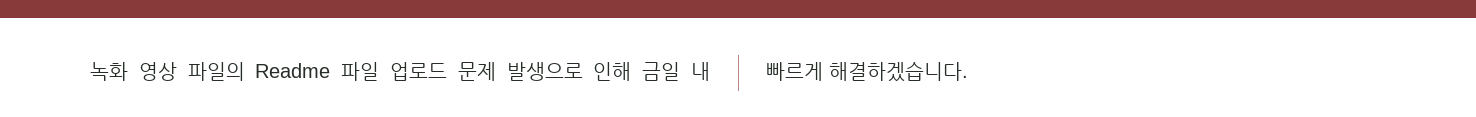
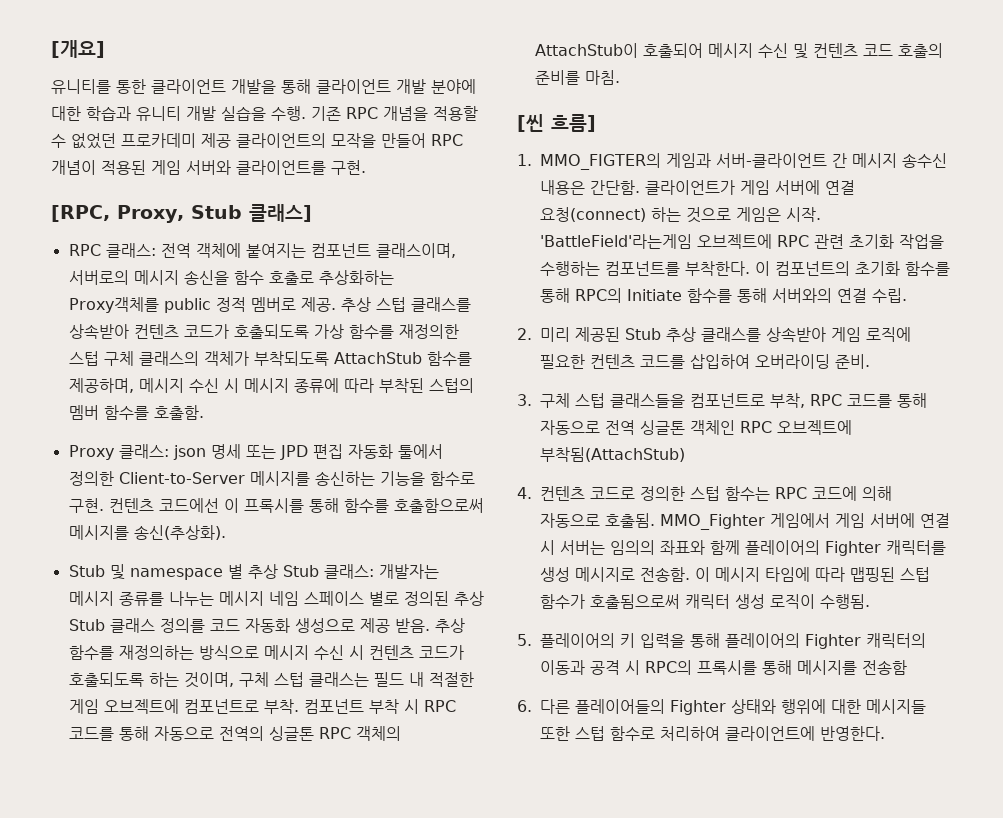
[90,61,968,82] 녹화 영상 파일의 Readme 파일 업로드 문제 발생으로 인해 금일 내 빠르게 해결하겠습니다. -> [51,40,105,58] [51,79,476,94] [51,106,478,121] [51,133,463,149] [51,160,366,175] [51,204,312,223] [68,243,456,258] [68,270,394,285] [68,297,471,313] [68,324,459,339] [68,351,472,366] [68,378,474,393] [68,405,204,420] [68,444,443,460] [68,471,475,486] [68,498,484,513] [68,525,226,540] [68,564,439,580] [68,591,484,606] [68,618,465,633] [68,645,464,660] [68,672,474,688] [68,699,456,714] [68,726,401,741] [534,43,943,59] [534,70,620,85] [517,114,596,132] [517,153,947,170] [540,180,855,195] [540,207,821,223] [540,234,944,249] [540,261,950,276] [540,288,907,303] [517,327,911,342] [540,354,870,369] [517,393,927,408] [540,420,852,435] [540,447,685,462] [517,486,892,501] [540,513,950,530] [540,540,946,556] [540,567,930,582] [540,594,870,609] [517,633,926,649] [540,660,907,675] [517,699,926,715] [540,726,885,741] [개요] // 유니티를 통한 클라이언트 개발을 통해 클라이언트 개발 분야에 대한 학습과 유니티 개발 실습을 수행. 기존 RPC 개념을 적용할 수 없었던 프로카데미 제공 클라이언트의 모작을 만들어 RPC 개념이 적용된 게임 서버와 클라이언트를 구현. // [RPC, Proxy, Stub 클래스] // RPC 클래스: 전역 객체에 붙여지는 컴포넌트 클래스이며, 서버로의 메시지 송신을 함수 호출로 추상화하는 Proxy객체를 public 정적 멤버로 제공. 추상 스텁 클래스를 상속받아 컨텐츠 코드가 호출되도록 가상 함수를 재정의한 스텁 구체 클래스의 객체가 부착되도록 AttachStub 함수를 제공하며, 메시지 수신 시 메시지 종류에 따라 부착된 스텁의 멤버 함수를 호출함. // Proxy 클래스: json 명세 또는 JPD 편집 자동화 툴에서 정의한 Client-to-Server 메시지를 송신하는 기능을 함수로 구현. 컨텐츠 코드에선 이 프록시를 통해 함수를 호출함으로써 메시지를 송신(추상화). // Stub 및 namespace 별 추상 Stub 클래스: 개발자는 메시지 종류를 나누는 메시지 네임 스페이스 별로 정의된 추상 Stub 클래스 정의를 코드 자동화 생성으로 제공 받음. 추상 함수를 재정의하는 방식으로 메시지 수신 시 컨텐츠 코드가 호출되도록 하는 것이며, 구체 스텁 클래스는 필드 내 적절한 게임 오브젝트에 컴포넌트로 부착. 컴포넌트 부착 시 RPC 코드를 통해 자동으로 전역의 싱글톤 RPC 객체의 AttachStub이 호출되어 메시지 수신 및 컨텐츠 코드 호출의 준비를 마침. // [씬 흐름] // 1. MMO_FIGTER의 게임과 서버-클라이언트 간 메시지 송수신 내용은 간단함. 클라이언트가 게임 서버에 연결 요청(connect) 하는 것으로 게임은 시작. 'BattleField'라는게임 오브젝트에 RPC 관련 초기화 작업을 수행하는 컴포넌트를 부착한다. 이 컴포넌트의 초기화 함수를 통해 RPC의 Initiate 함수를 통해 서버와의 연결 수립. // 2. 미리 제공된 Stub 추상 클래스를 상속받아 게임 로직에 필요한 컨텐츠 코드를 삽입하여 오버라이딩 준비. // 3. 구체 스텁 클래스들을 컴포넌트로 부착, RPC 코드를 통해 자동으로 전역 싱글톤 객체인 RPC 오브젝트에 부착됨(AttachStub) // 4. 컨텐츠 코드로 정의한 스텁 함수는 RPC 코드에 의해 자동으로 호출됨. MMO_Fighter 게임에서 게임 서버에 연결 시 서버는 임의의 좌표와 함께 플레이어의 Fighter 캐릭터를 생성 메시지로 전송함. 이 메시지 타임에 따라 맵핑된 스텁 함수가 호출됨으로써 캐릭터 생성 로직이 수행됨. // 5. 플레이어의 키 입력을 통해 플레이어의 Fighter 캐릭터의 이동과 공격 시 RPC의 프록시를 통해 메시지를 전송함 // 6. 다른 플레이어들의 Fighter 상태와 행위에 대한 메시지들 또한 스텁 함수로 처리하여 클라이언트에 반영한다.

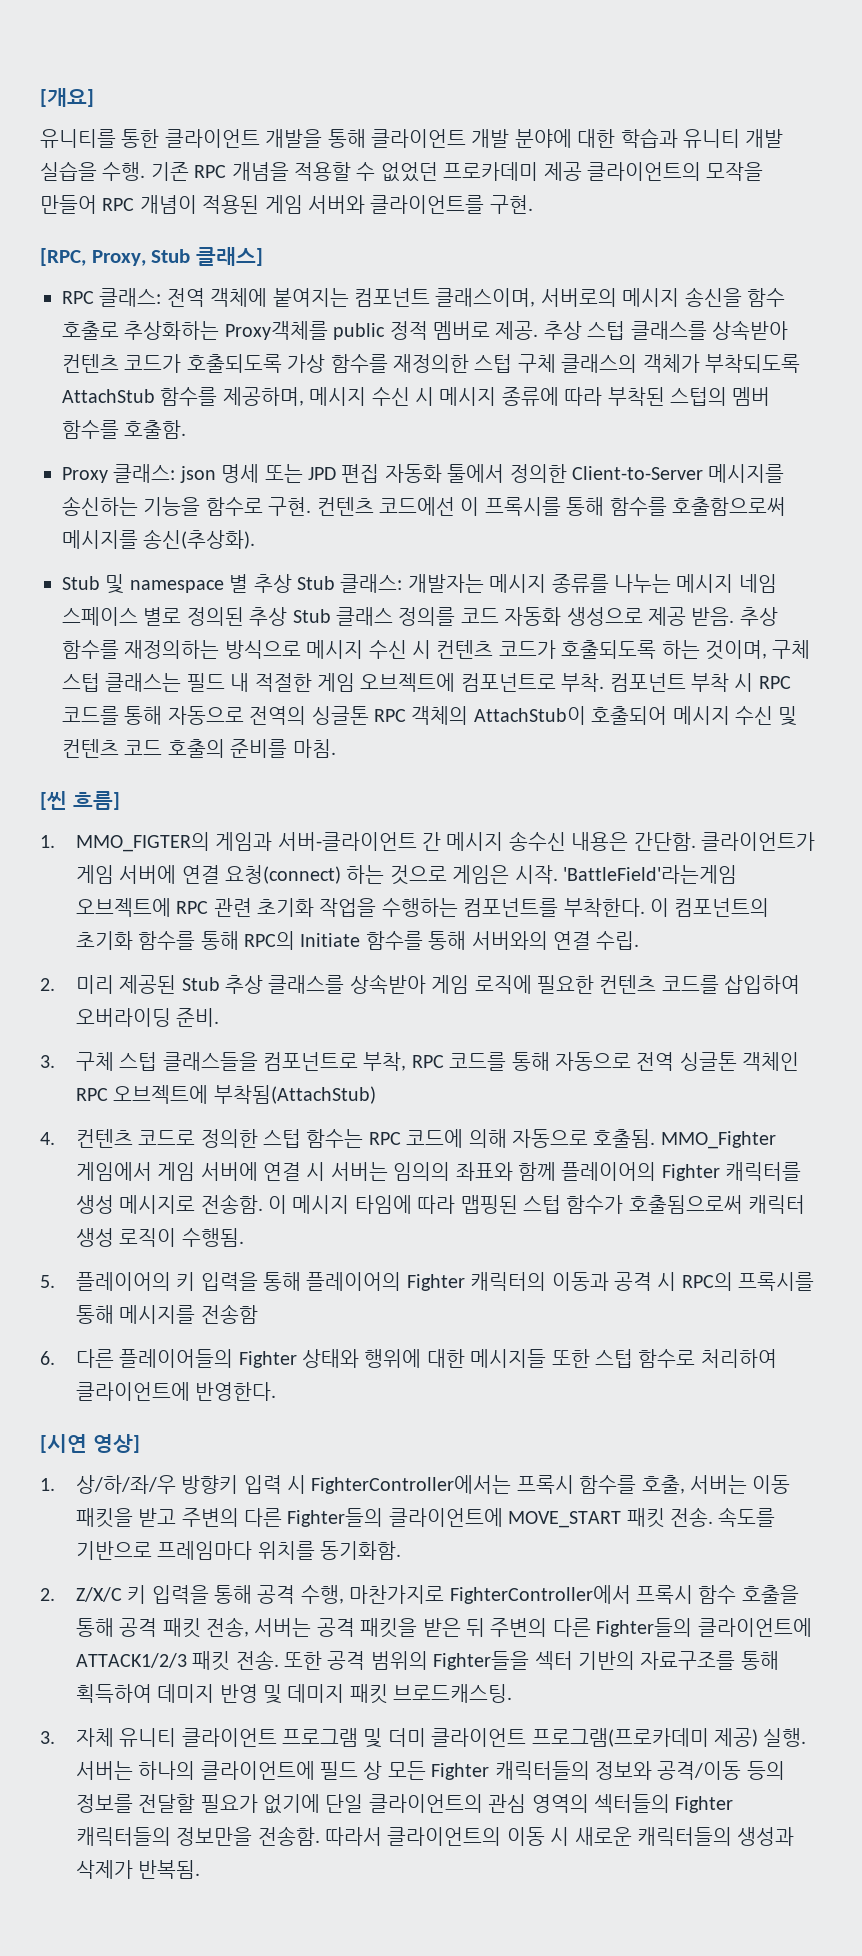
(885, 733) none -> [40,1434,140,1453] [40,1475,791,1494] [75,1507,776,1528] [75,1541,402,1560] [40,1585,799,1604] [75,1617,812,1638] [75,1650,779,1671] [75,1684,513,1704] [40,1728,807,1748] [75,1761,785,1780] [75,1794,734,1814] [75,1826,795,1846] [75,1860,201,1879] // [시연 영상] // 1. 상/하/좌/우 방향키 입력 시 FighterController에서는 프록시 함수를 호출, 서버는 이동 패킷을 받고 주변의 다른 Fighter들의 클라이언트에 MOVE_START 패킷 전송. 속도를 기반으로 프레임마다 위치를 동기화함. // 2. Z/X/C 키 입력을 통해 공격 수행, 마찬가지로 FighterController에서 프록시 함수 호출을 통해 공격 패킷 전송, 서버는 공격 패킷을 받은 뒤 주변의 다른 Fighter들의 클라이언트에 ATTACK1/2/3 패킷 전송. 또한 공격 범위의 Fighter들을 섹터 기반의 자료구조를 통해 획득하여 데미지 반영 및 데미지 패킷 브로드캐스팅. // 3. 자체 유니티 클라이언트 프로그램 및 더미 클라이언트 프로그램(프로카데미 제공) 실행. 서버는 하나의 클라이언트에 필드 상 모든 Fighter 캐릭터들의 정보와 공격/이동 등의 정보를 전달할 필요가 없기에 단일 클라이언트의 관심 영역의 섹터들의 Fighter 캐릭터들의 정보만을 전송함. 따라서 클라이언트의 이동 시 새로운 캐릭터들의 생성과 삭제가 반복됨.

